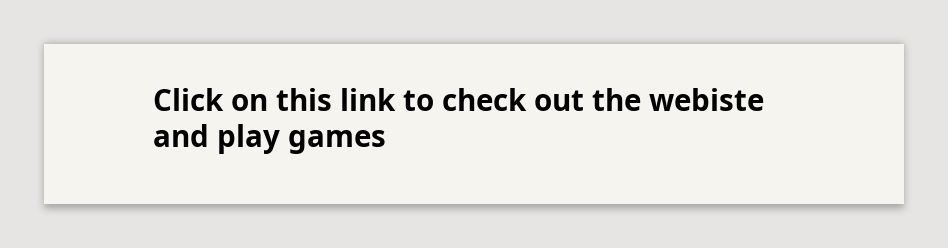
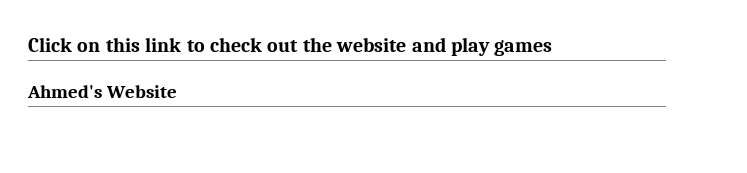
[649,88,764,111] webiste -> [336,37,407,52] website
(386, 142) none -> [27,85,177,98] // Ahmed's Website

